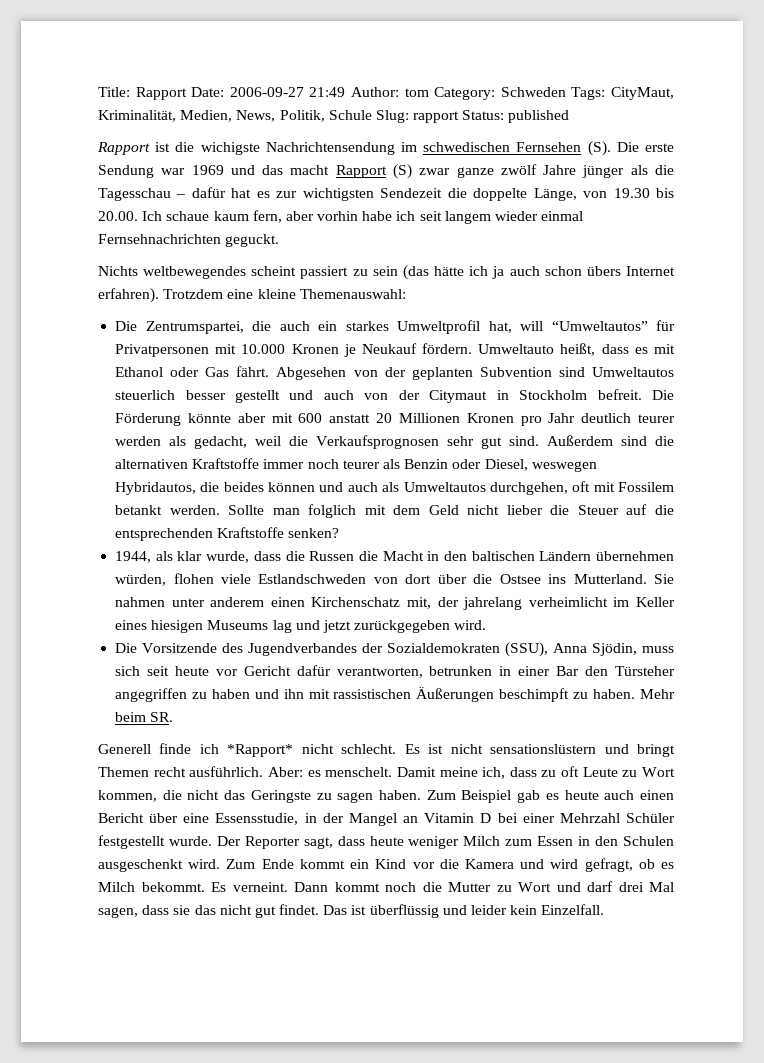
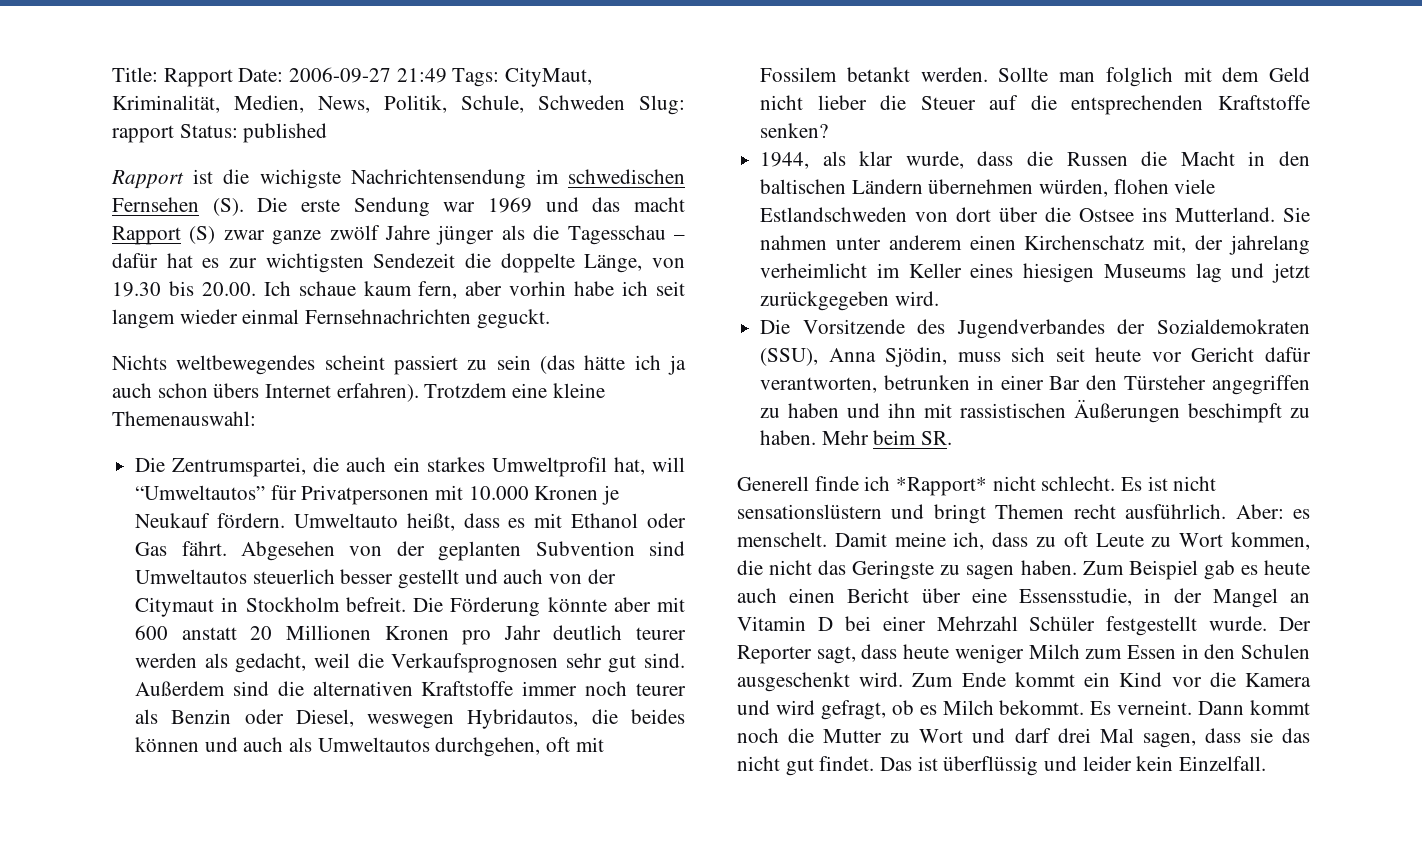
[351,87,566,100] Author: tom Category: Schweden -> (447, 75) none
[328,110,372,120] Schule -> [461,95,625,113] Schule, Schweden

